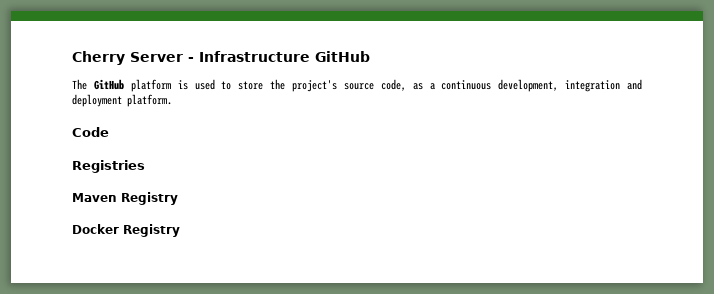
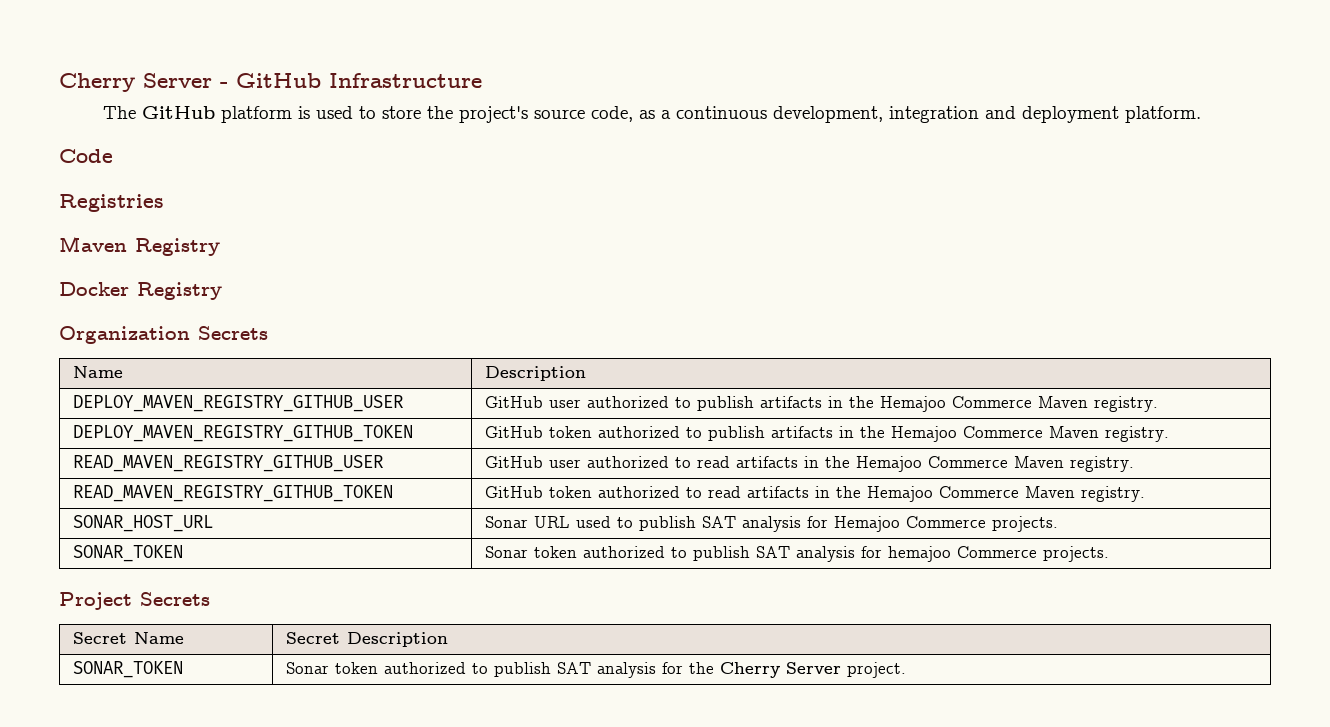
(194, 59) none -> [236,73,321,88] GitHub
[315,51,370,62] GitHub -> (482, 80) none
(180, 230) none -> [59,326,268,344] [72,366,123,378] [484,366,586,381] [72,395,403,412] [484,396,1158,412] [72,425,413,442] [484,426,1169,442] [72,455,383,472] [484,456,1134,472] [72,485,393,502] [484,486,1145,502] [72,515,213,532] [484,516,1058,532] [72,545,183,562] [484,546,1109,562] [59,592,210,610] [72,632,184,644] [285,632,448,647] [72,661,183,678] [285,662,906,678] // Organization Secrets // Name | Description // DEPLOY_MAVEN_REGISTRY_GITHUB_USER | GitHub user authorized to publish artifacts in the Hemajoo Commerce Maven registry. // DEPLOY_MAVEN_REGISTRY_GITHUB_TOKEN | GitHub token authorized to publish artifacts in the Hemajoo Commerce Maven registry. // READ_MAVEN_REGISTRY_GITHUB_USER | GitHub user authorized to read artifacts in the Hemajoo Commerce Maven registry. // READ_MAVEN_REGISTRY_GITHUB_TOKEN | GitHub token authorized to read artifacts in the Hemajoo Commerce Maven registry. // SONAR_HOST_URL | Sonar URL used to publish SAT analysis for Hemajoo Commerce projects. // SONAR_TOKEN | Sonar token authorized to publish SAT analysis for hemajoo Commerce projects. // Project Secrets // Secret Name | Secret Description // SONAR_TOKEN | Sonar token authorized to publish SAT analysis for the Cherry Server project.

